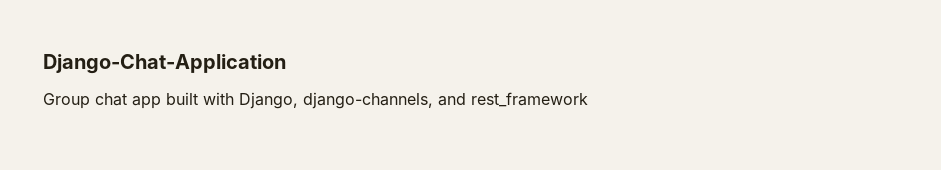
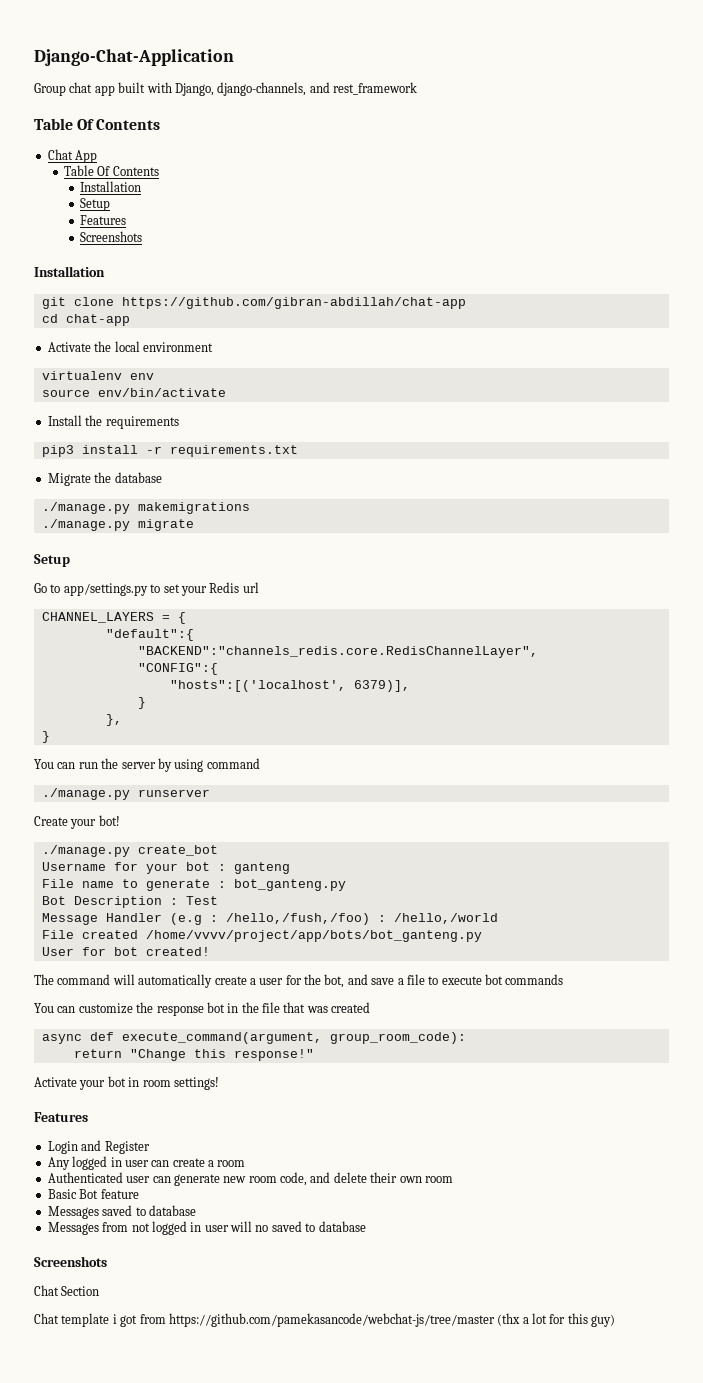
(588, 99) none -> [34,118,161,130] [47,149,98,163] [63,165,159,176] [79,181,141,192] [79,198,110,211] [79,215,126,225] [79,231,142,242] [34,266,105,277] [41,297,466,309] [41,314,130,326] [47,341,213,352] [41,371,154,380] [41,388,226,397] [47,415,179,429] [41,445,298,457] [47,472,162,486] [41,502,250,514] [41,519,194,531] [34,554,70,567] [34,582,259,596] [41,612,186,624] [105,629,194,641] [137,646,538,658] [137,663,218,675] [169,680,410,692] [137,697,146,709] [105,714,122,726] [41,731,50,743] [34,758,260,772] [41,788,210,800] [34,815,120,829] [41,845,218,857] [41,862,290,874] [41,879,346,891] [41,896,218,908] [41,913,498,925] [41,930,482,942] [41,947,210,956] [34,974,564,988] [34,1002,371,1016] [41,1032,466,1044] [73,1049,314,1061] [34,1076,219,1090] [34,1112,88,1122] [47,1140,150,1154] [47,1156,246,1170] [47,1172,453,1186] [47,1189,139,1199] [47,1205,196,1219] [47,1221,366,1235] [34,1256,107,1267] [34,1285,100,1296] [34,1313,616,1327] // Table Of Contents // Chat App // Table Of Contents // Installation // Setup // Features // Screenshots // Installation // git clone https://github.com/gibran-abdillah/chat-app // cd chat-app // Activate the local environment // virtualenv env // source env/bin/activate // Install the requirements // pip3 install -r requirements.txt // Migrate the database // ./manage.py makemigrations // ./manage.py migrate // Setup // Go to app/settings.py to set your Redis url // CHANNEL_LAYERS = { // "default":{ // "BACKEND":"channels_redis.core.RedisChannelLayer", // "CONFIG":{ // "hosts":[('localhost', 6379)], // } // }, // } // You can run the server by using command // ./manage.py runserver // Create your bot! // ./manage.py create_bot // Username for your bot : ganteng // File name to generate : bot_ganteng.py // Bot Description : Test // Message Handler (e.g : /hello,/fush,/foo) : /hello,/world // File created /home/vvvv/project/app/bots/bot_ganteng.py // User for bot created! // The command will automatically create a user for the bot, and save a file to execute bot commands // You can customize the response bot in the file that was created // async def execute_command(argument, group_room_code): // return "Change this response!" // Activate your bot in room settings! // Features // Login and Register // Any logged in user can create a room // Authenticated user can generate new room code, and delete their own room // Basic Bot feature // Messages saved to database // Messages from not logged in user will no saved to database // Screenshots // Chat Section // Chat template i got from https://github.com/pamekasancode/webchat-js/tree/master (thx a lot for this guy)

